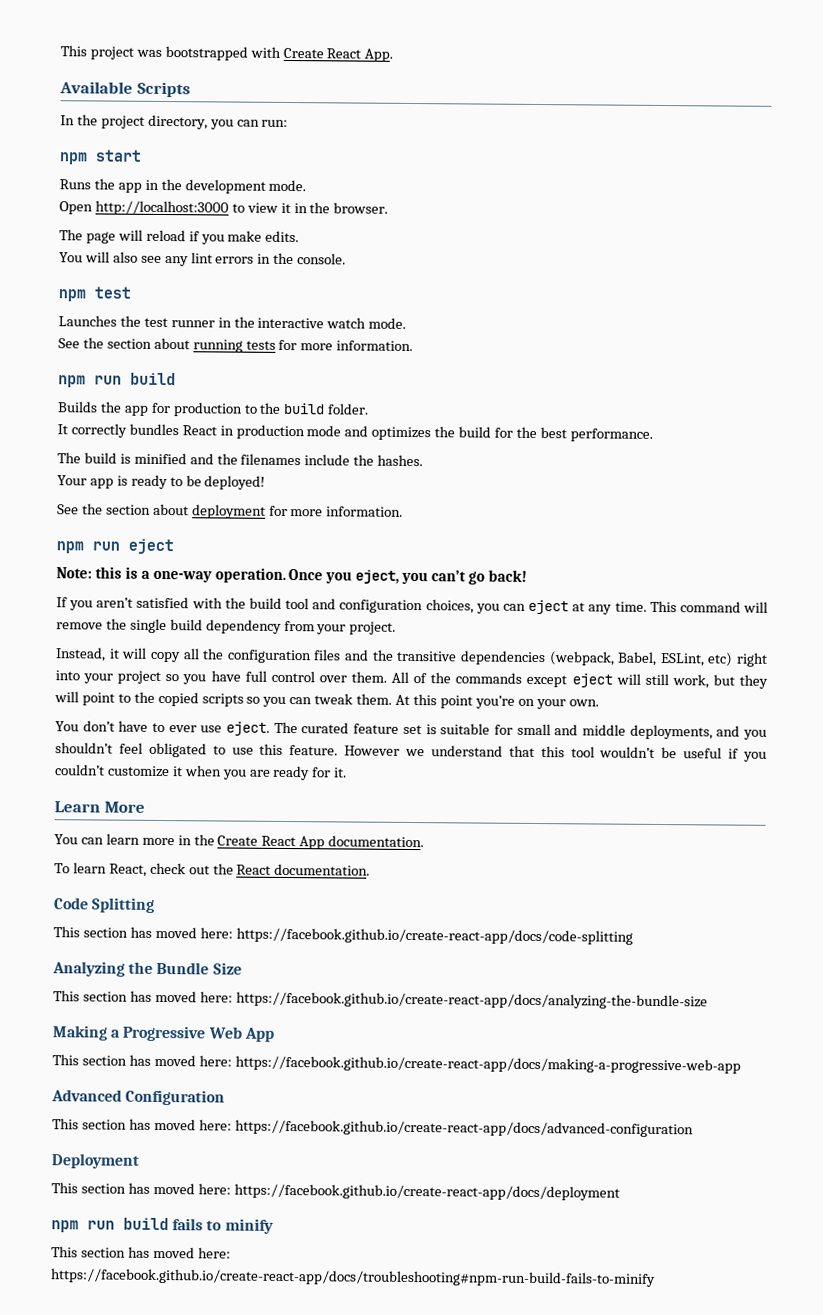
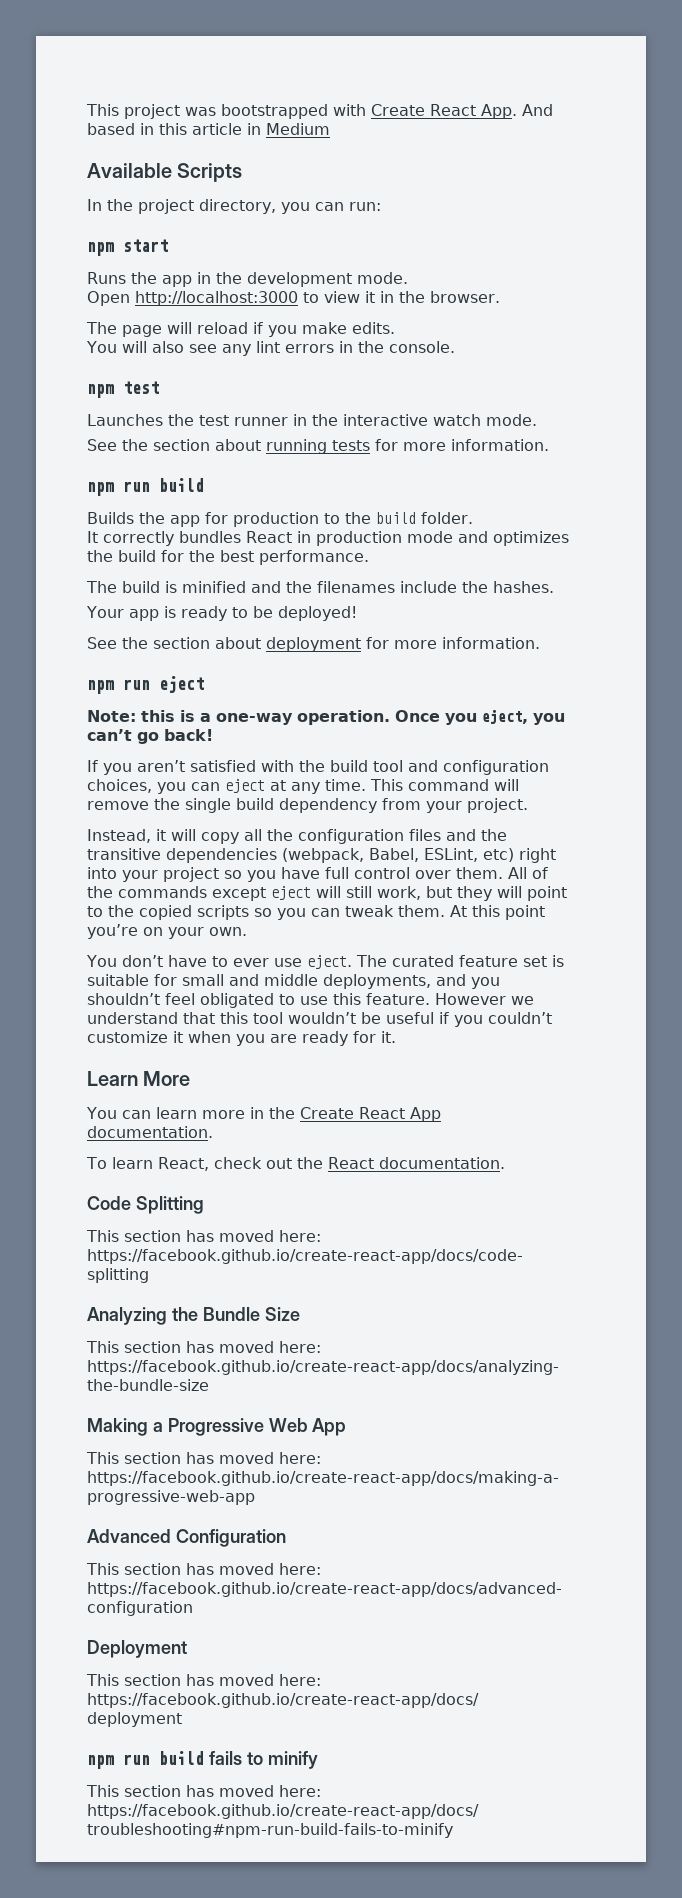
(394, 55) none -> [522,104,553,116] [87,123,330,135] And based in this article in Medium

